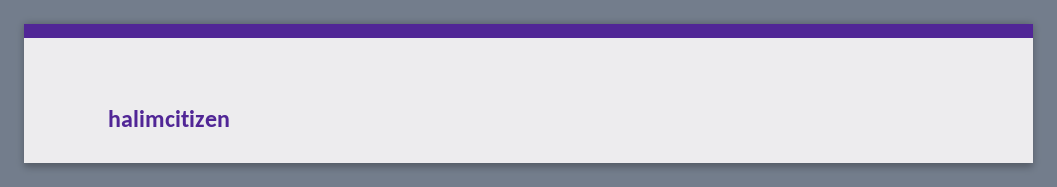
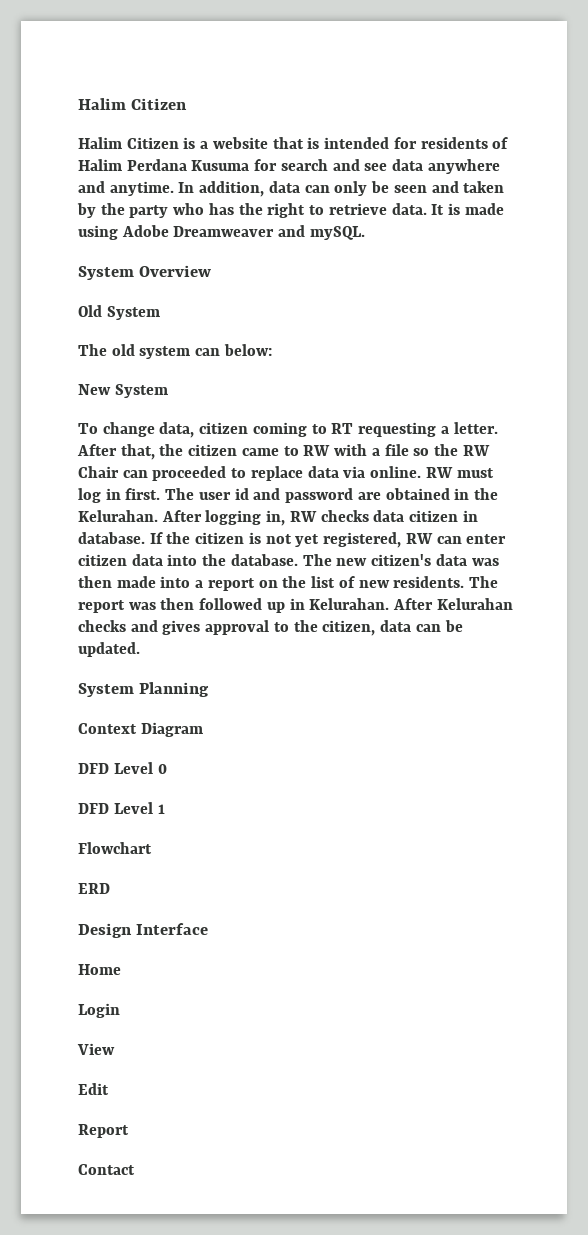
[108,110,230,127] halimcitizen -> [78,98,188,110] [78,137,509,149] [78,159,500,174] [78,181,505,197] [77,203,504,218] [78,225,365,240] [78,265,212,280] [78,305,160,320] [78,344,272,359] [78,384,168,398] [78,422,498,438] [77,444,490,460] [78,466,494,481] [78,488,498,503] [78,510,478,526] [78,532,507,548] [78,554,499,566] [78,576,498,591] [78,598,513,613] [78,620,463,636] [78,642,140,657] [78,682,210,697] [78,722,203,737] [78,762,167,774] [78,802,165,814] [78,842,152,854] [78,883,110,894] [78,923,209,938] [78,964,121,975] [78,1003,120,1018] [77,1043,115,1055] [78,1083,109,1095] [78,1124,129,1138] [78,1164,135,1175] Halim Citizen // Halim Citizen is a website that is intended for residents of Halim Perdana Kusuma for search and see data anywhere and anytime. In addition, data can only be seen and taken by the party who has the right to retrieve data. It is made using Adobe Dreamweaver and mySQL. // System Overview // Old System // The old system can below: // New System // To change data, citizen coming to RT requesting a letter. After that, the citizen came to RW with a file so the RW Chair can proceeded to replace data via online. RW must log in first. The user id and password are obtained in the Kelurahan. After logging in, RW checks data citizen in database. If the citizen is not yet registered, RW can enter citizen data into the database. The new citizen's data was then made into a report on the list of new residents. The report was then followed up in Kelurahan. After Kelurahan checks and gives approval to the citizen, data can be updated. // System Planning // Context Diagram // DFD Level 0 // DFD Level 1 // Flowchart // ERD // Design Interface // Home // Login // View // Edit // Report // Contact

